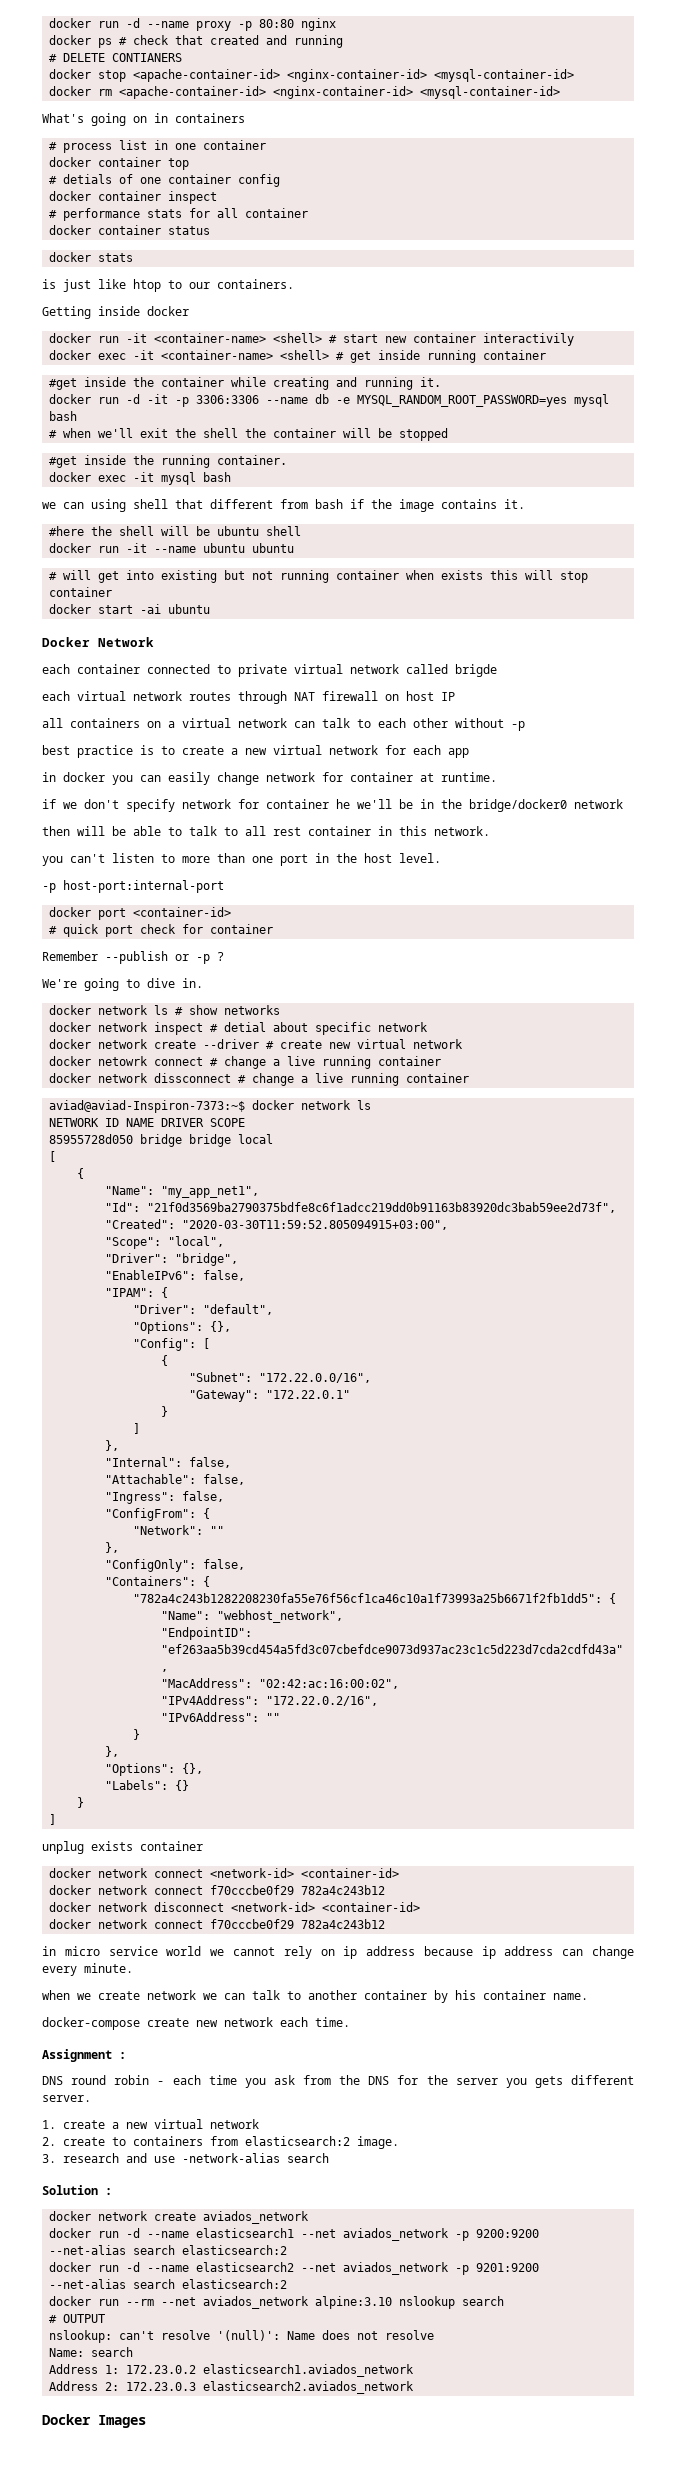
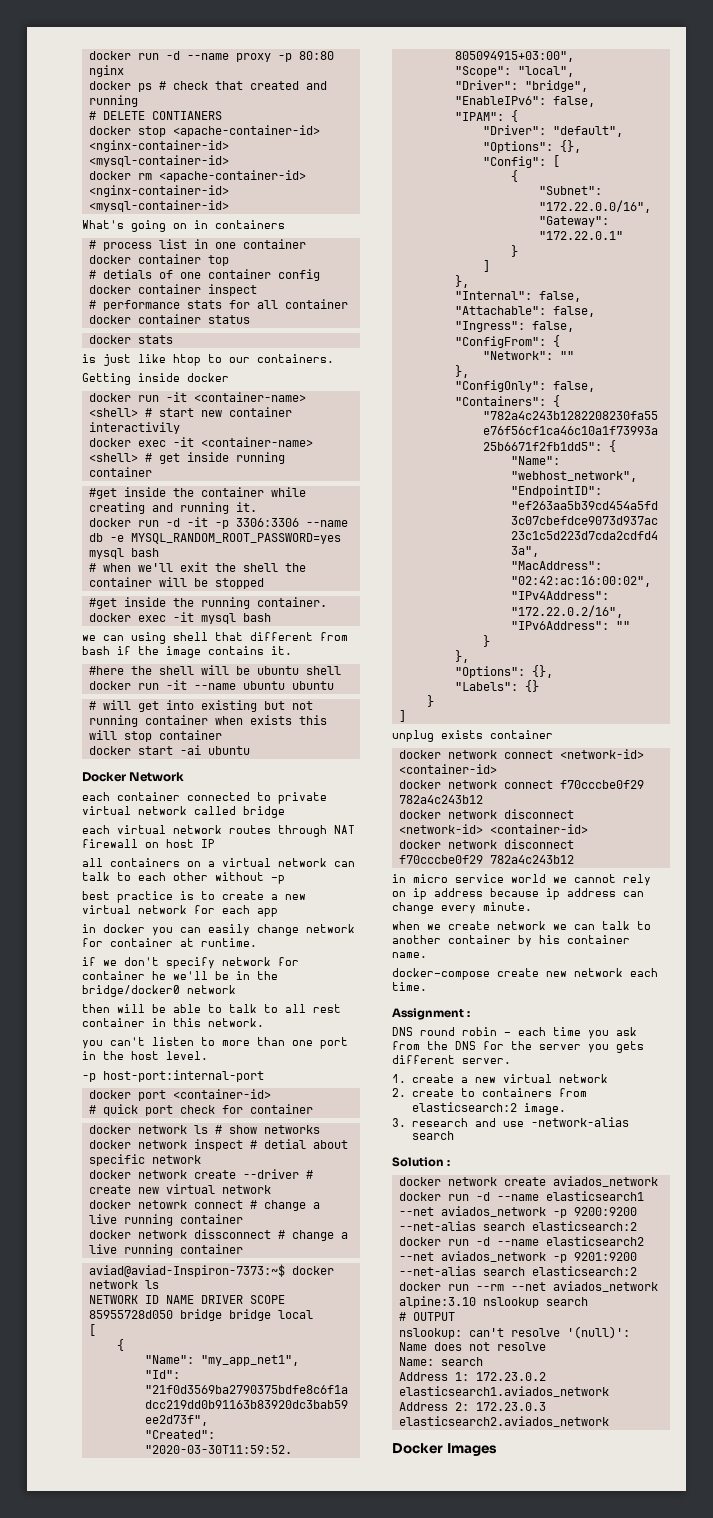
[455,664,497,677] brigde -> [243,806,285,818] bridge
[42,951,224,964] [42,978,203,991] // Remember --publish or -p ? // We're going to dive in. -> (313, 1109) none
[154,1920,204,1929] connect -> [503,839,574,849] disconnect

